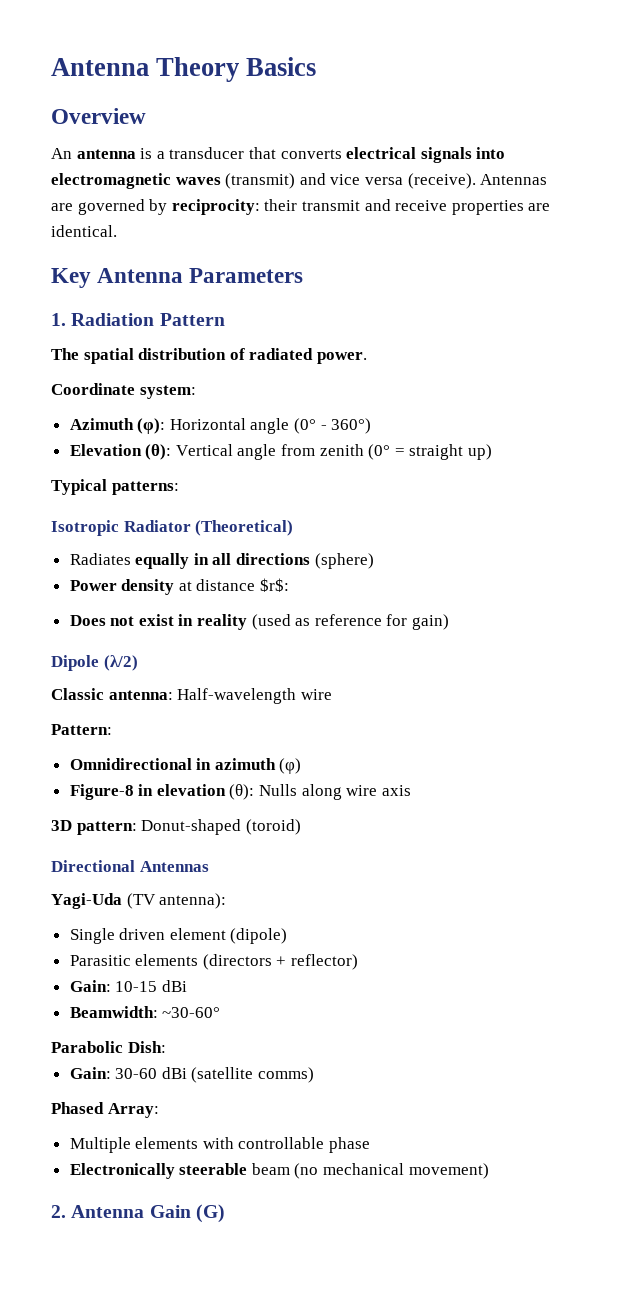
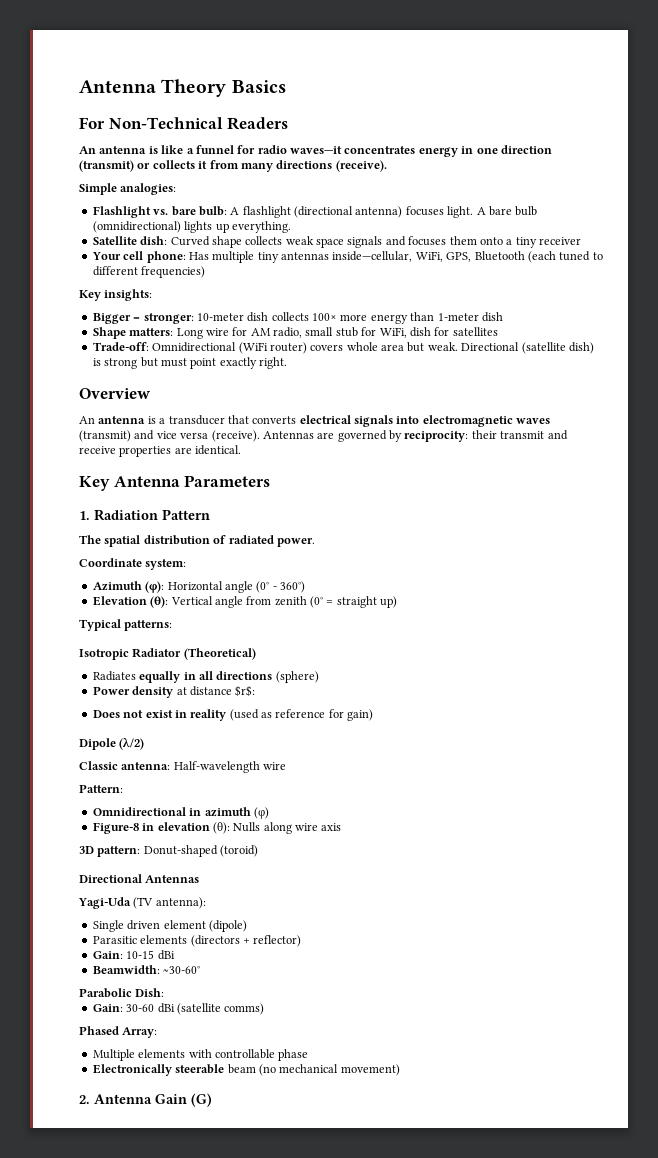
(317, 66) none -> [79,117,289,130] [79,145,552,157] [79,160,387,172] [79,183,177,195] [92,206,538,218] [92,221,291,233] [92,236,581,248] [91,251,603,263] [92,266,206,278] [79,289,153,301] [92,312,503,324] [92,327,498,339] [92,342,594,354] [92,357,287,369] // For Non-Technical Readers // An antenna is like a funnel for radio waves—it concentrates energy in one direction (transmit) or collects it from many directions (receive). // Simple analogies: // Flashlight vs. bare bulb: A flashlight (directional antenna) focuses light. A bare bulb (omnidirectional) lights up everything. // Satellite dish: Curved shape collects weak space signals and focuses them onto a tiny receiver // Your cell phone: Has multiple tiny antennas inside—cellular, WiFi, GPS, Bluetooth (each tuned to different frequencies) // Key insights: // Bigger = stronger: 10-meter dish collects 100× more energy than 1-meter dish // Shape matters: Long wire for AM radio, small stub for WiFi, dish for satellites // Trade-off: Omnidirectional (WiFi router) covers whole area but weak. Directional (satellite dish) is strong but must point exactly right.

